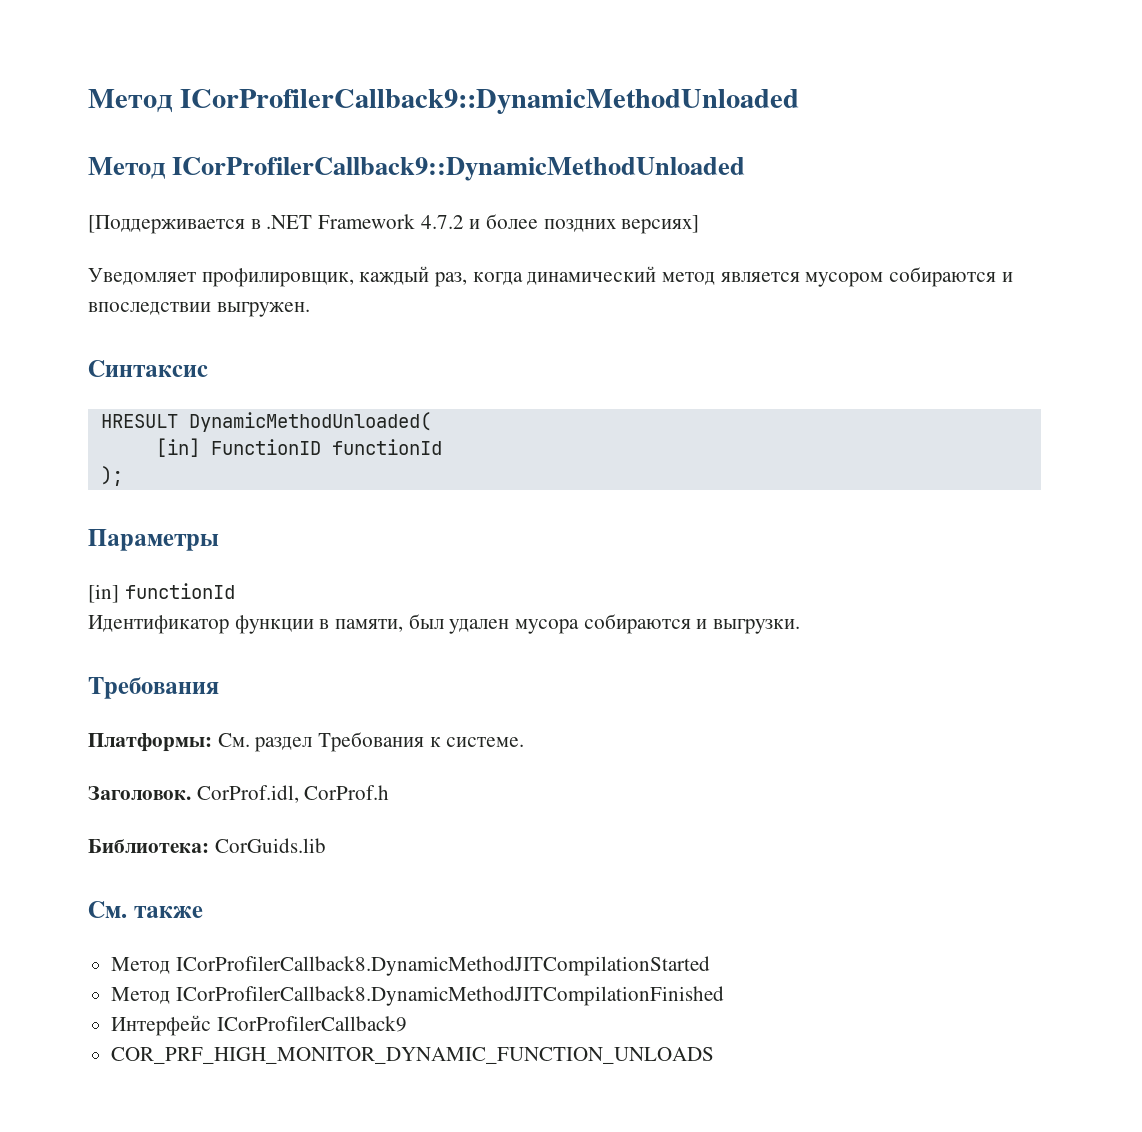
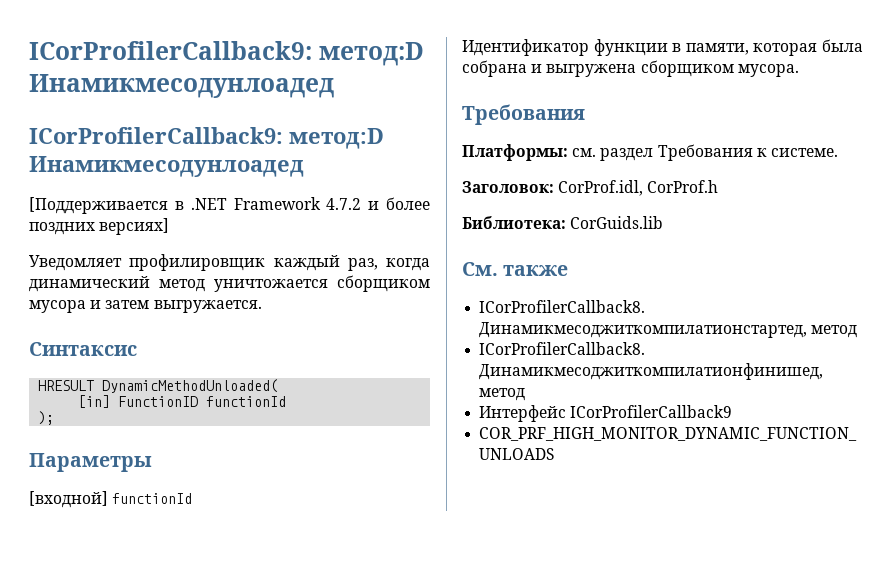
[88,89,799,114] [88,157,746,181] Метод ICorProfilerCallback9::DynamicMethodUnloaded // Метод ICorProfilerCallback9::DynamicMethodUnloaded -> [29,41,424,66] [29,74,334,98] [29,127,384,149] [29,156,304,177] ICorProfilerCallback9: метод:D Инамикмесодунлоадед // ICorProfilerCallback9: метод:D Инамикмесодунлоадед
[201,268,354,287] профилировщик, -> [129,254,266,271] профилировщик
[720,267,1013,287] [88,302,310,317] является мусором собираются и впоследствии выгружен. -> [214,275,430,292] [29,300,262,313] уничтожается сборщиком мусора и затем выгружается.
[88,584,119,603] [in] -> [29,491,108,508] [входной]
[408,614,801,634] был удален мусора собираются и выгрузки. -> [753,39,863,56] [462,60,799,77] которая была собрана и выгружена сборщиком мусора.
[217,733,250,747] См. -> [572,148,597,157] см.
[88,786,191,800] Заголовок. -> [462,181,554,193] Заголовок:
[111,956,710,976] [111,986,724,1006] Метод ICorProfilerCallback8.DynamicMethodJITCompilationStarted // Метод ICorProfilerCallback8.DynamicMethodJITCompilationFinished -> [479,300,646,313] [479,322,858,338] [479,342,646,355] [479,363,824,380] [479,388,526,401] ICorProfilerCallback8. Динамикмесоджиткомпилатионстартед, метод // ICorProfilerCallback8. Динамикмесоджиткомпилатионфинишед, метод

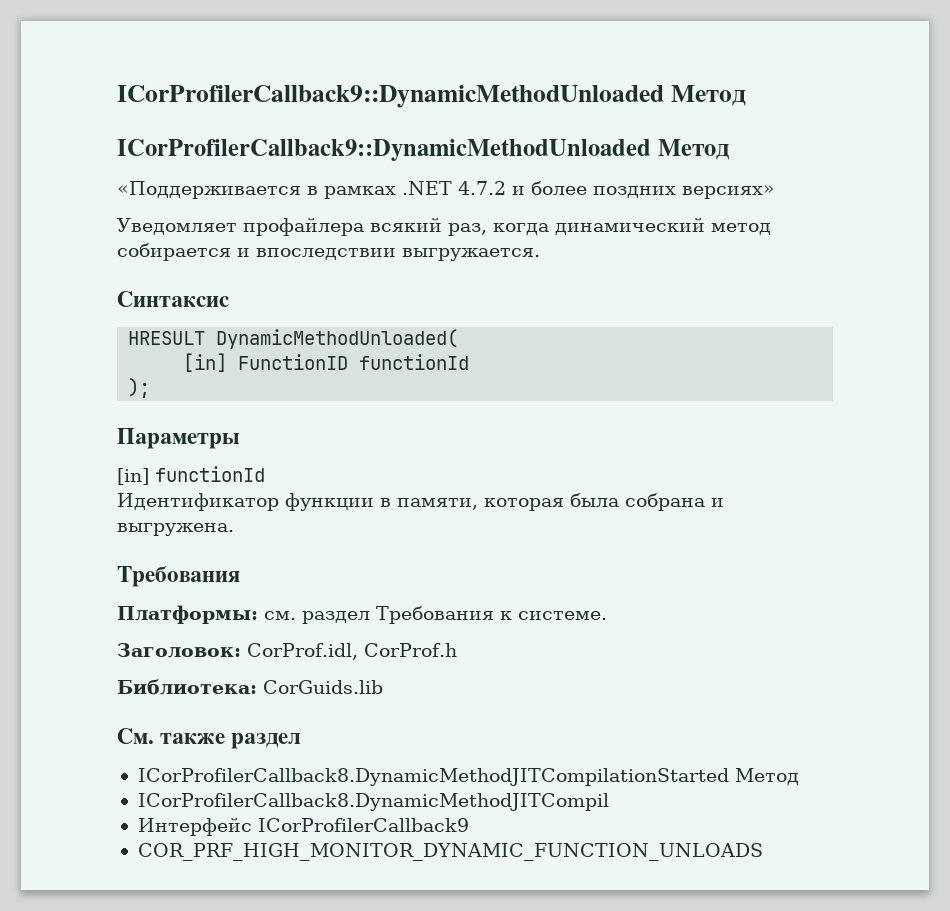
[29,41,424,66] [29,74,334,98] [29,127,384,149] [29,156,304,177] [29,197,321,214] ICorProfilerCallback9: метод:D Инамикмесодунлоадед // ICorProfilerCallback9: метод:D Инамикмесодунлоадед // [Поддерживается в .NET Framework -> [117,85,746,108] [117,139,729,161] [117,181,452,199] ICorProfilerCallback9::DynamicMethodUnloaded Метод // ICorProfilerCallback9::DynamicMethodUnloaded Метод // «Поддерживается в рамках .NET
[99,218,170,235] версиях] -> [682,185,775,199] версиях»
[129,254,340,271] профилировщик каждый -> [243,217,442,236] профайлера всякий
[214,275,430,292] [29,300,150,313] уничтожается сборщиком мусора и затем -> [117,243,396,261] собирается и впоследствии
[29,491,108,508] [входной] -> [117,468,149,485] [in]
[546,60,799,77] выгружена сборщиком мусора. -> [117,523,234,536] выгружена.
[479,300,646,313] [479,322,858,338] [479,342,646,355] [479,363,824,380] [479,388,526,401] // ICorProfilerCallback8. Динамикмесоджиткомпилатионстартед, метод // ICorProfilerCallback8. Динамикмесоджиткомпилатионфинишед, метод -> [231,733,302,749] [137,768,799,786] [137,793,609,811] раздел // ICorProfilerCallback8.DynamicMethodJITCompilationStarted Метод // ICorProfilerCallback8.DynamicMethodJITCompil

